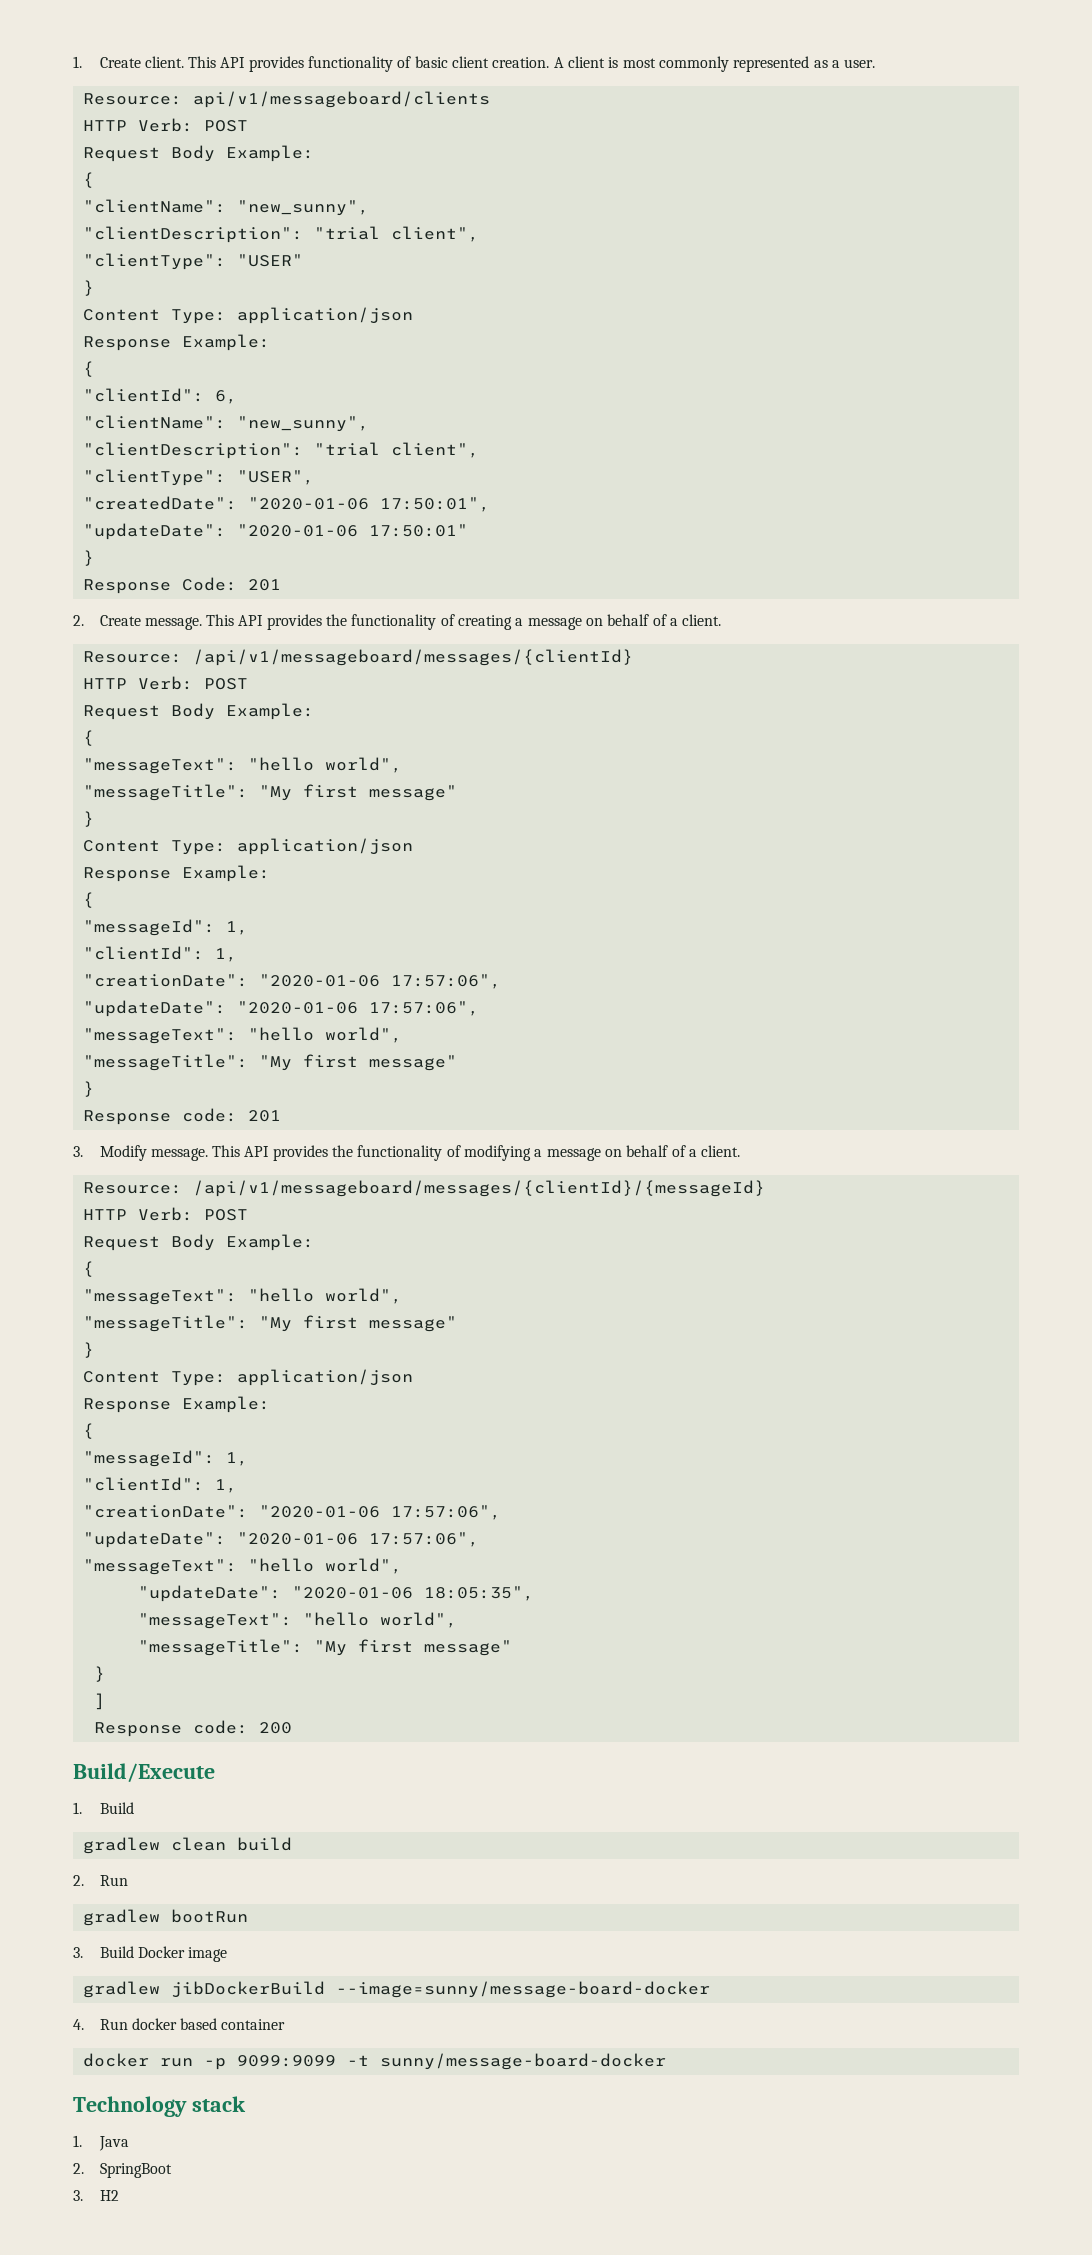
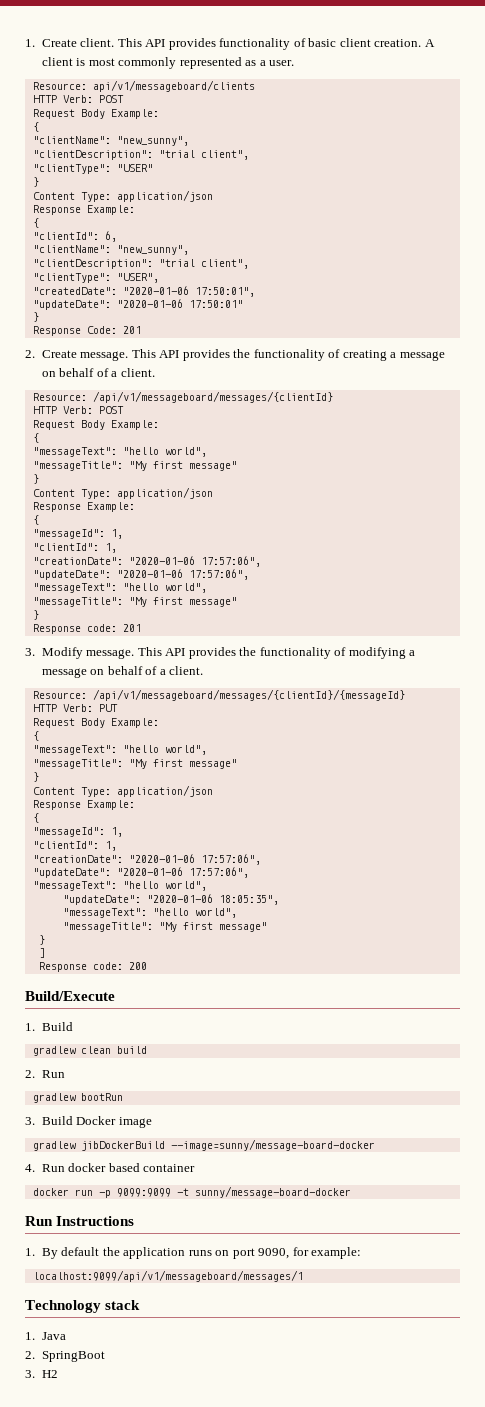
[203,1209,248,1221] POST -> [98,704,118,712] PUT
(666, 2061) none -> [25,1216,135,1226] [25,1247,362,1259] [32,1270,303,1282] // Run Instructions // 1. By default the application runs on port 9090, for example: // localhost:9099/api/v1/messageboard/messages/1

